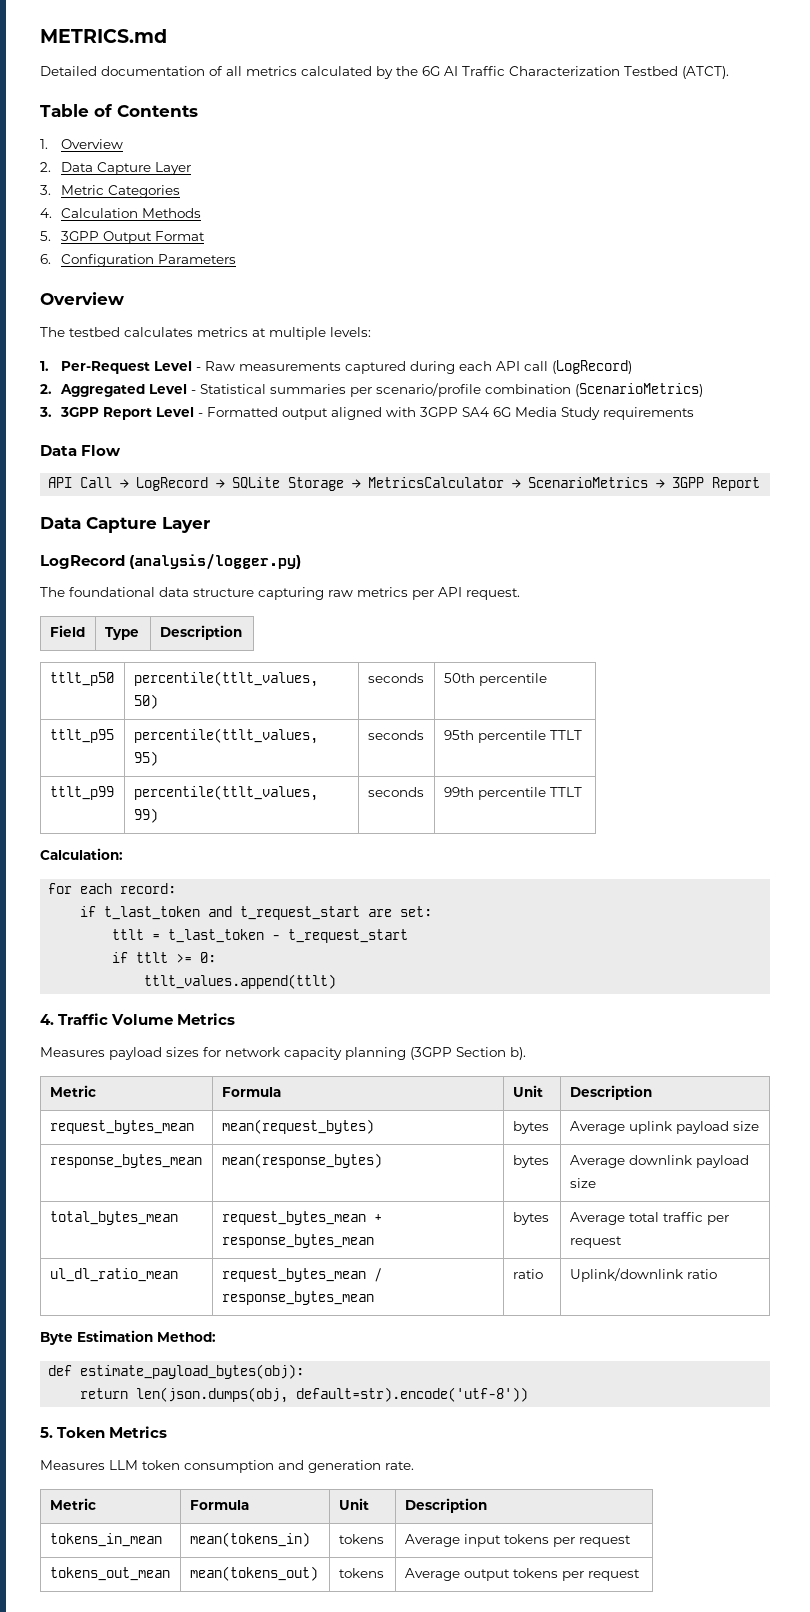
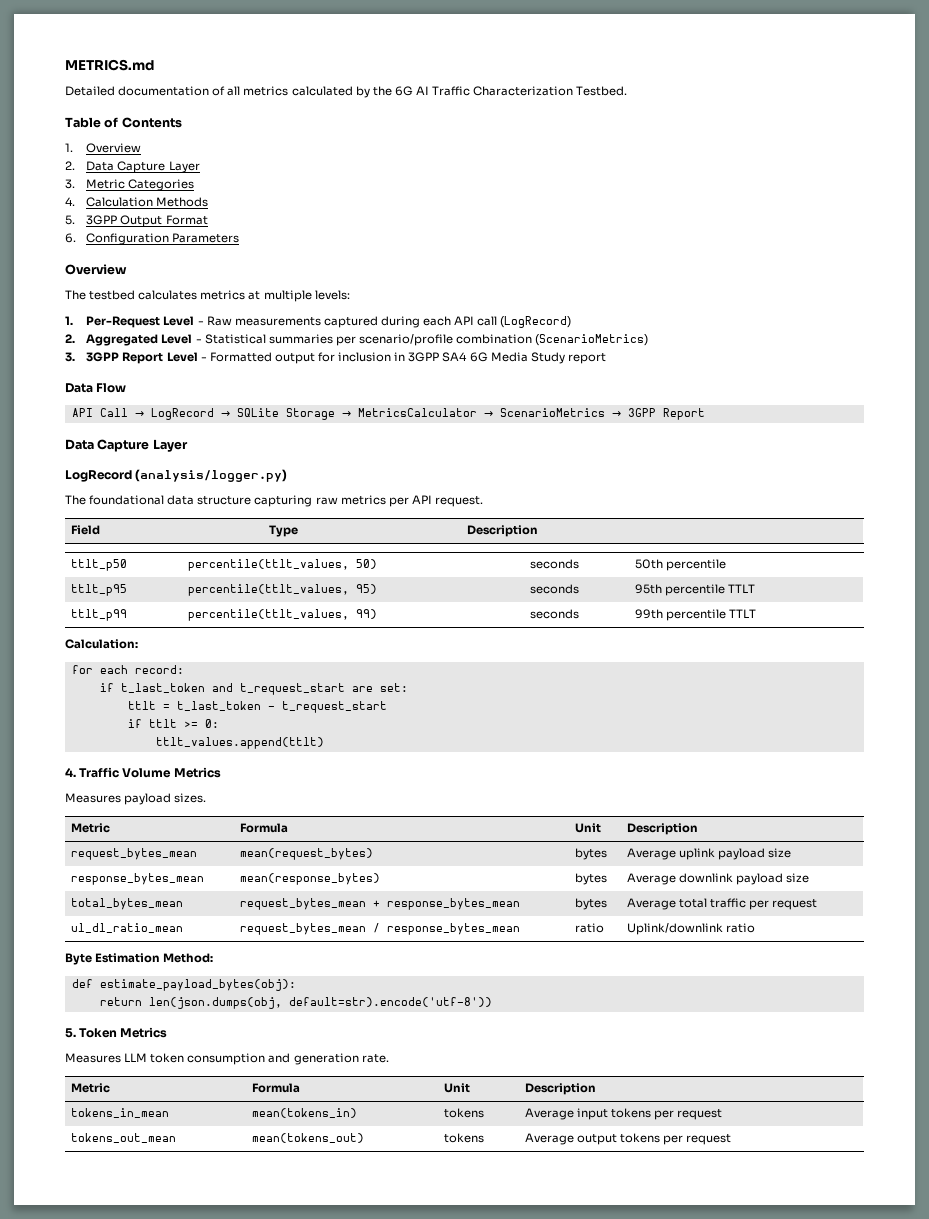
[624,66,729,79] Testbed (ATCT). -> [576,86,628,96] Testbed.
[330,407,416,420] aligned with -> [317,352,406,362] for inclusion in
[602,407,694,420] requirements -> [567,353,606,364] report
[166,1047,526,1060] sizes for network capacity planning (3GPP Section b). -> [174,793,207,803] sizes.

